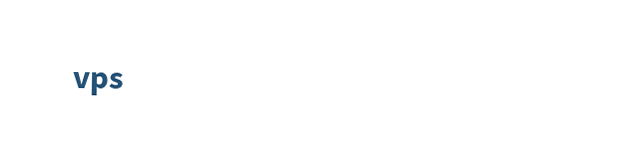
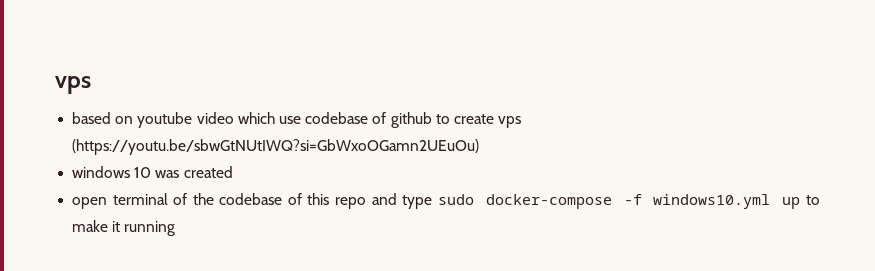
[72,71,124,96] vps -> [55,76,91,94] [72,112,522,128] [72,139,480,155] [72,166,233,178] [72,193,820,209] [72,220,176,236] vps // based on youtube video which use codebase of github to create vps (https://youtu.be/sbwGtNUtIWQ?si=GbWxoOGamn2UEuOu) // windows 10 was created // open terminal of the codebase of this repo and type sudo docker-compose -f windows10.yml up to make it running

